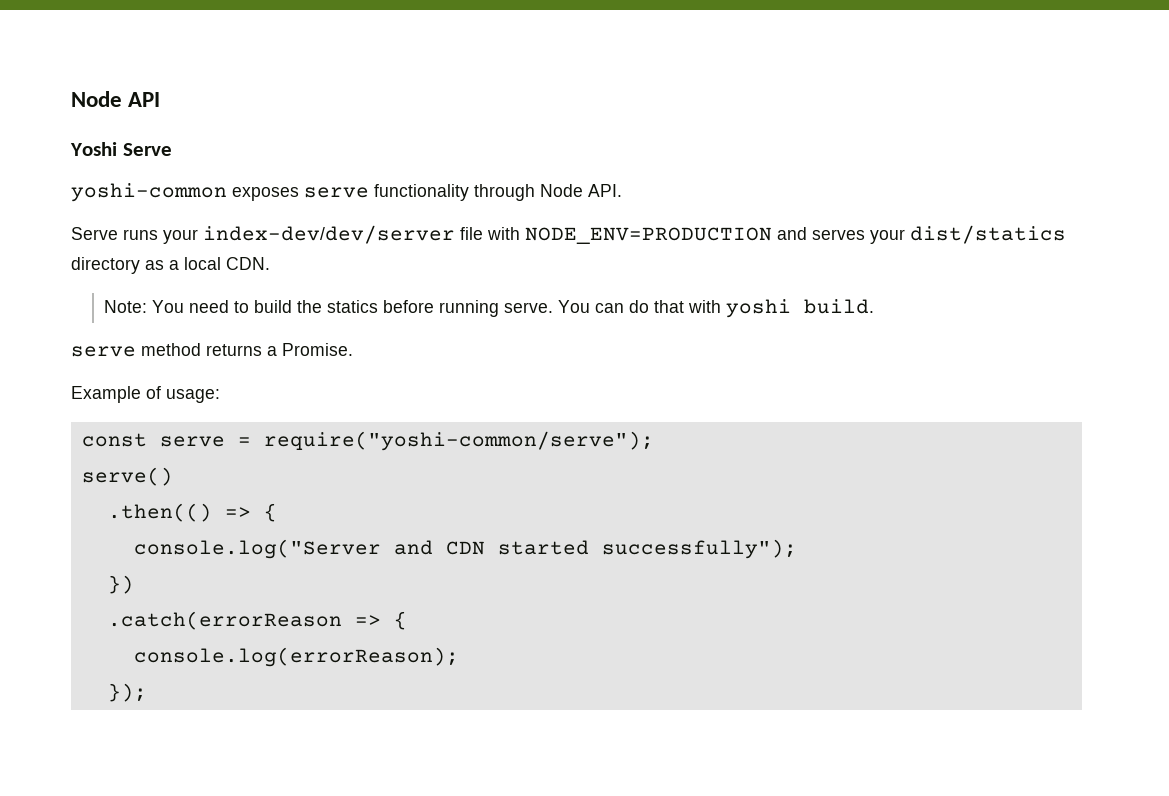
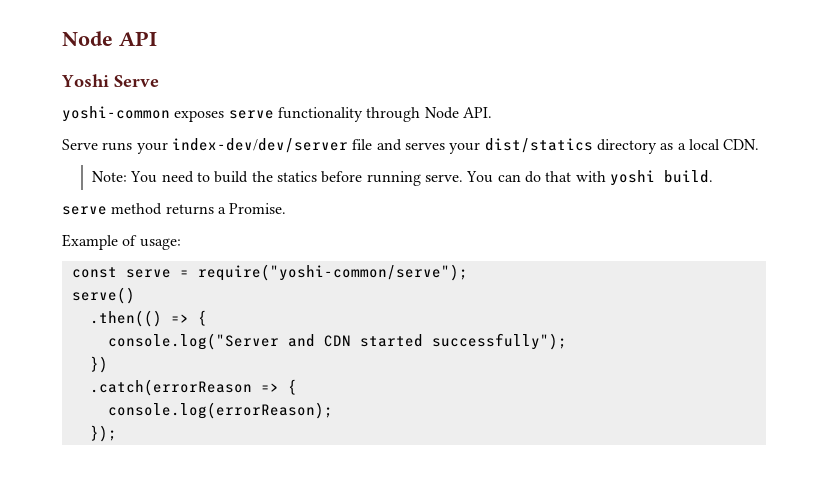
[487,227,772,244] with NODE_ENV=PRODUCTION -> (373, 144) none

